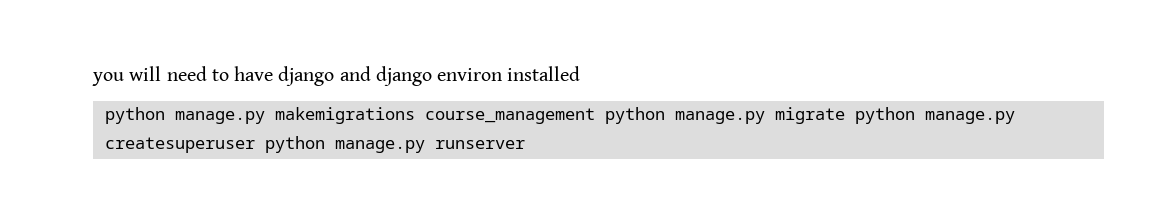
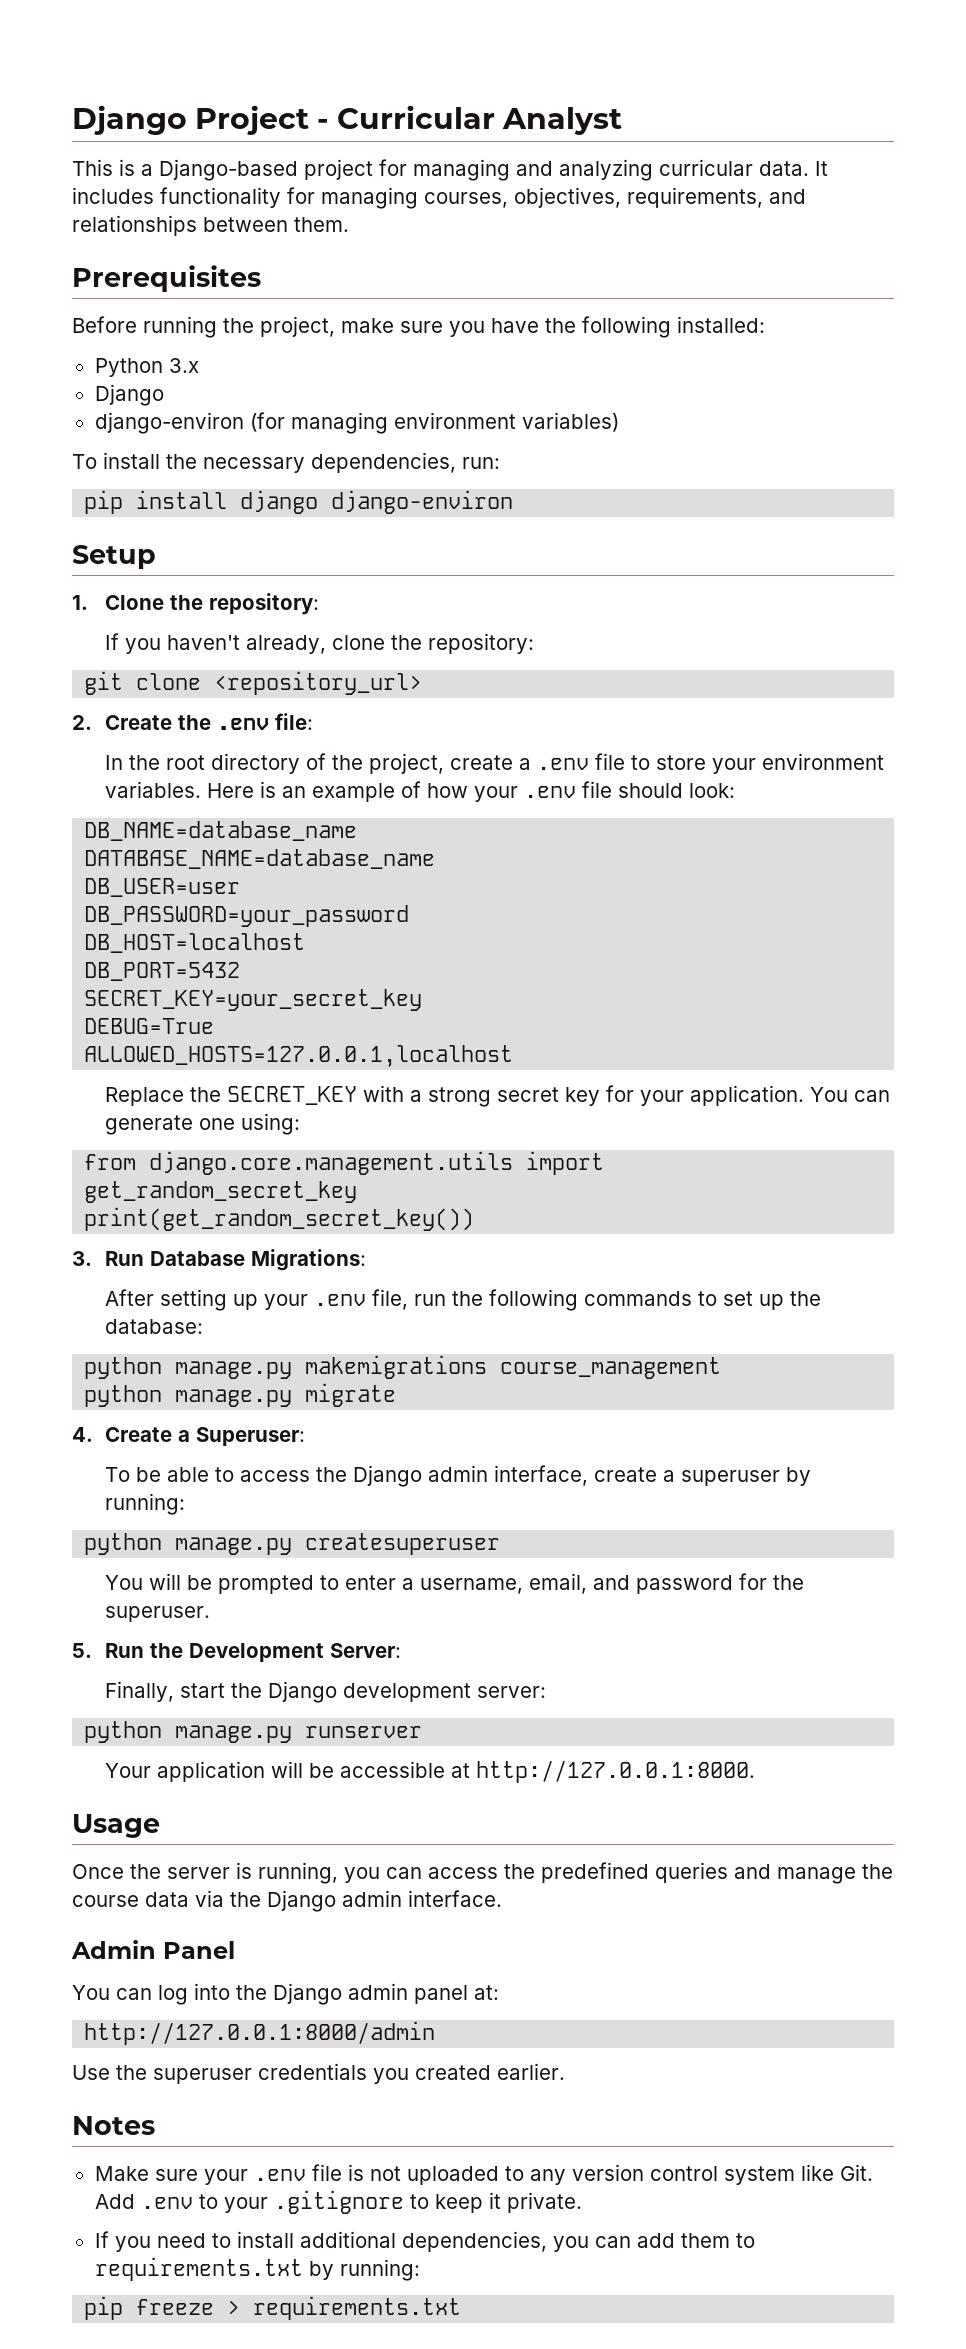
[92,66,581,86] you will need to have django and django environ installed -> [72,105,623,135] [72,159,828,181] [72,187,806,209] [72,215,349,236] [72,265,261,292] [72,316,765,338] [94,358,199,377] [94,384,164,406] [94,412,619,434] [72,452,500,473] [84,490,514,514] [72,545,156,569] [72,593,319,615] [104,633,534,654] [84,671,423,695] [72,713,313,730] [104,753,884,774] [104,781,735,802] [84,821,358,841] [84,849,436,869] [84,878,241,897] [84,905,410,927] [84,933,306,953] [84,962,241,981] [84,989,423,1011] [84,1018,215,1034] [84,1045,514,1067] [104,1085,890,1107] [104,1113,300,1135] [84,1151,605,1175] [84,1181,358,1203] [84,1207,475,1231] [72,1249,366,1271] [104,1289,821,1311] [104,1319,203,1334] Django Project - Curricular Analyst // This is a Django-based project for managing and analyzing curricular data. It includes functionality for managing courses, objectives, requirements, and relationships between them. // Prerequisites // Before running the project, make sure you have the following installed: // Python 3.x // Django // django-environ (for managing environment variables) // To install the necessary dependencies, run: // pip install django django-environ // Setup // 1. Clone the repository: // If you haven't already, clone the repository: // git clone <repository_url> // 2. Create the .env file: // In the root directory of the project, create a .env file to store your environment variables. Here is an example of how your .env file should look: // DB_NAME=database_name // DATABASE_NAME=database_name // DB_USER=user // DB_PASSWORD=your_password // DB_HOST=localhost // DB_PORT=5432 // SECRET_KEY=your_secret_key // DEBUG=True // ALLOWED_HOSTS=127.0.0.1,localhost // Replace the SECRET_KEY with a strong secret key for your application. You can generate one using: // from django.core.management.utils import get_random_secret_key // print(get_random_secret_key()) // 3. Run Database Migrations: // After setting up your .env file, run the following commands to set up the database:
(595, 116) none -> (722, 1368) //
[854,107,1015,124] [104,136,525,153] python manage.py createsuperuser python manage.py runserver -> [72,1427,305,1446] [104,1465,811,1487] [104,1493,185,1515] [84,1533,501,1555] [104,1573,804,1594] [104,1606,210,1622] [72,1643,401,1662] [104,1681,546,1703] [84,1721,423,1743] [104,1760,755,1783] [72,1814,160,1838] [72,1862,893,1884] [72,1890,502,1912] [71,1940,235,1959] [72,1983,499,2005] [84,2021,436,2045] [72,2063,565,2084] [72,2116,155,2135] [94,2164,873,2185] [94,2190,582,2214] [94,2231,755,2252] [94,2257,420,2281] [84,2296,462,2320] // 4. Create a Superuser: // To be able to access the Django admin interface, create a superuser by running: // python manage.py createsuperuser // You will be prompted to enter a username, email, and password for the superuser. // 5. Run the Development Server: // Finally, start the Django development server: // python manage.py runserver // Your application will be accessible at http://127.0.0.1:8000. // Usage // Once the server is running, you can access the predefined queries and manage the course data via the Django admin interface. // Admin Panel // You can log into the Django admin panel at: // http://127.0.0.1:8000/admin // Use the superuser credentials you created earlier. // Notes // Make sure your .env file is not uploaded to any version control system like Git. Add .env to your .gitignore to keep it private. // If you need to install additional dependencies, you can add them to requirements.txt by running: // pip freeze > requirements.txt

